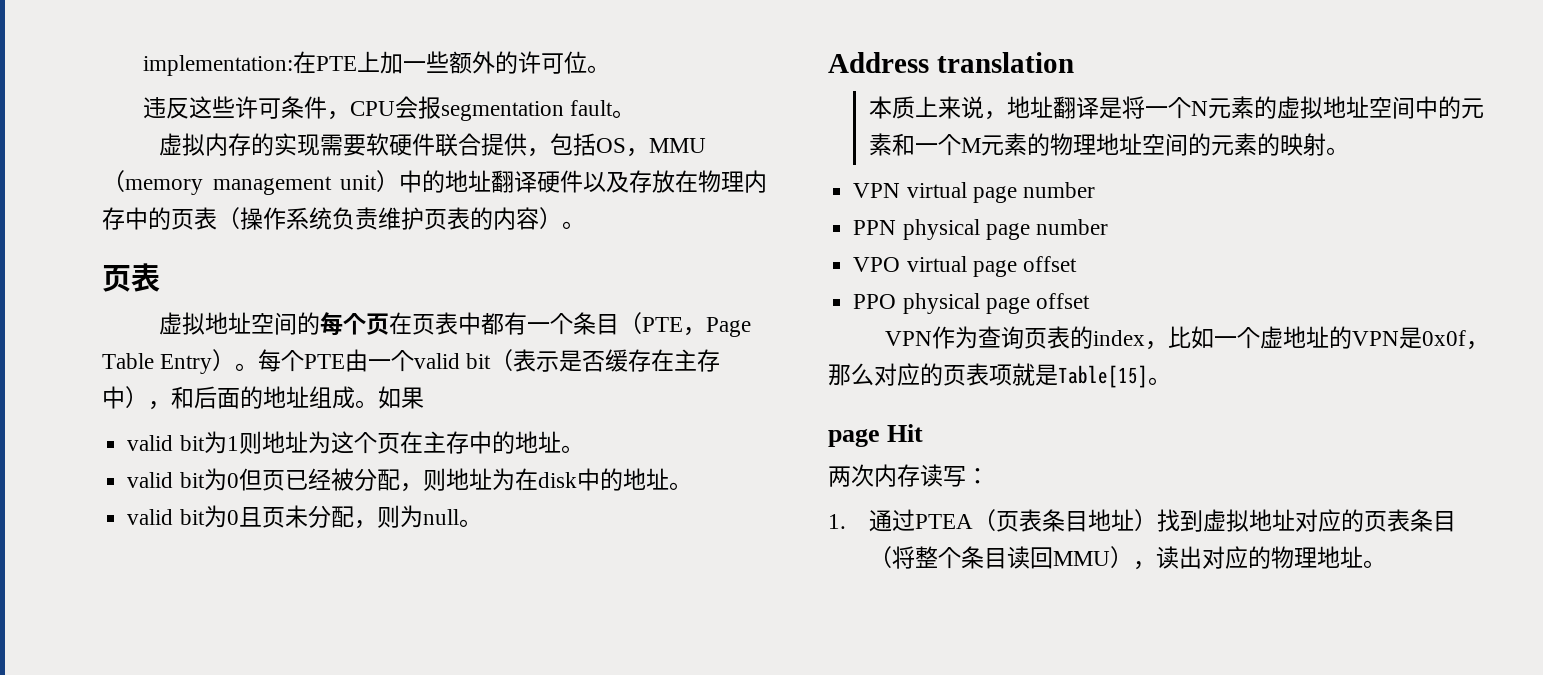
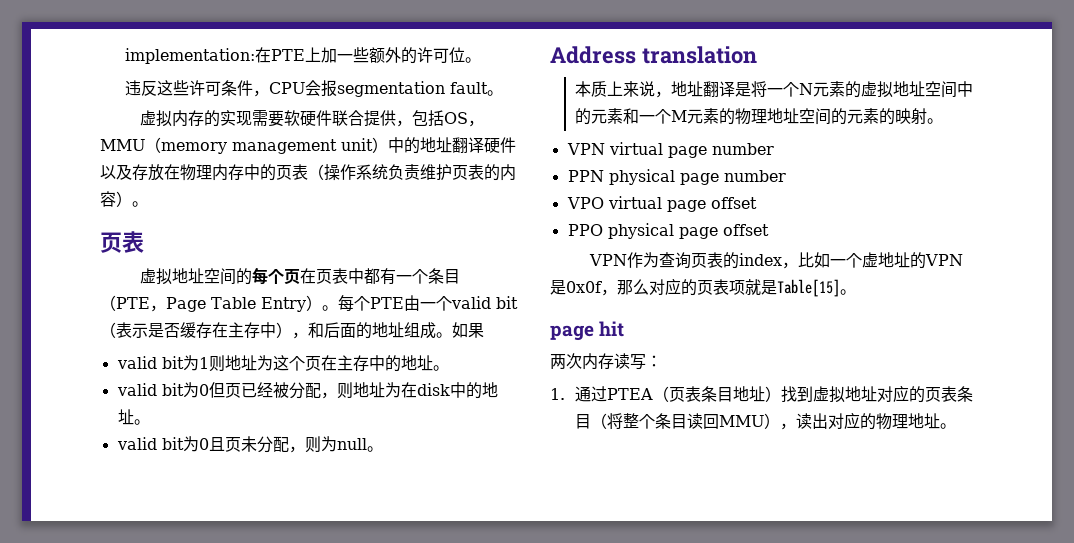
[887,424,924,442] Hit -> [599,321,625,337] hit

